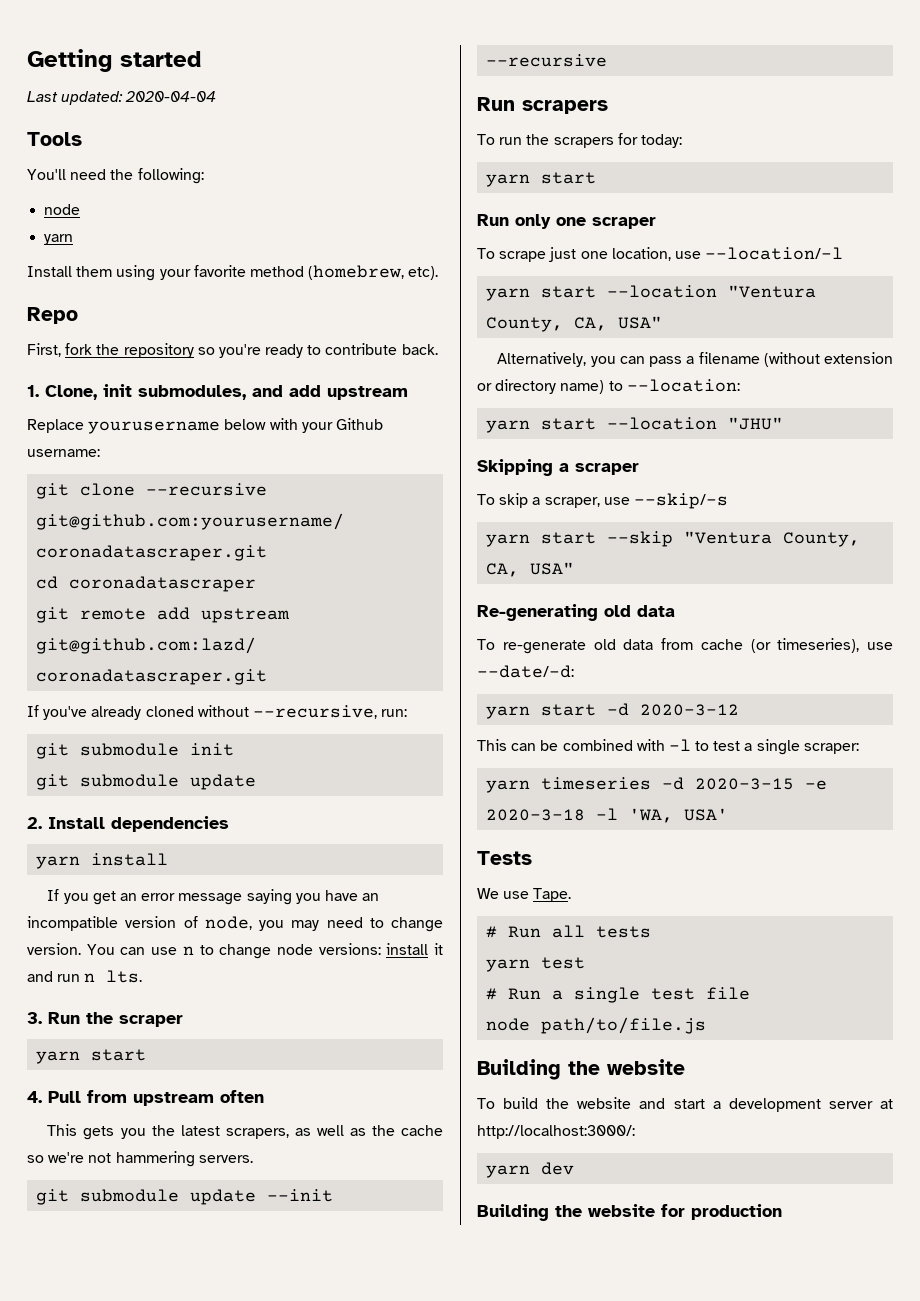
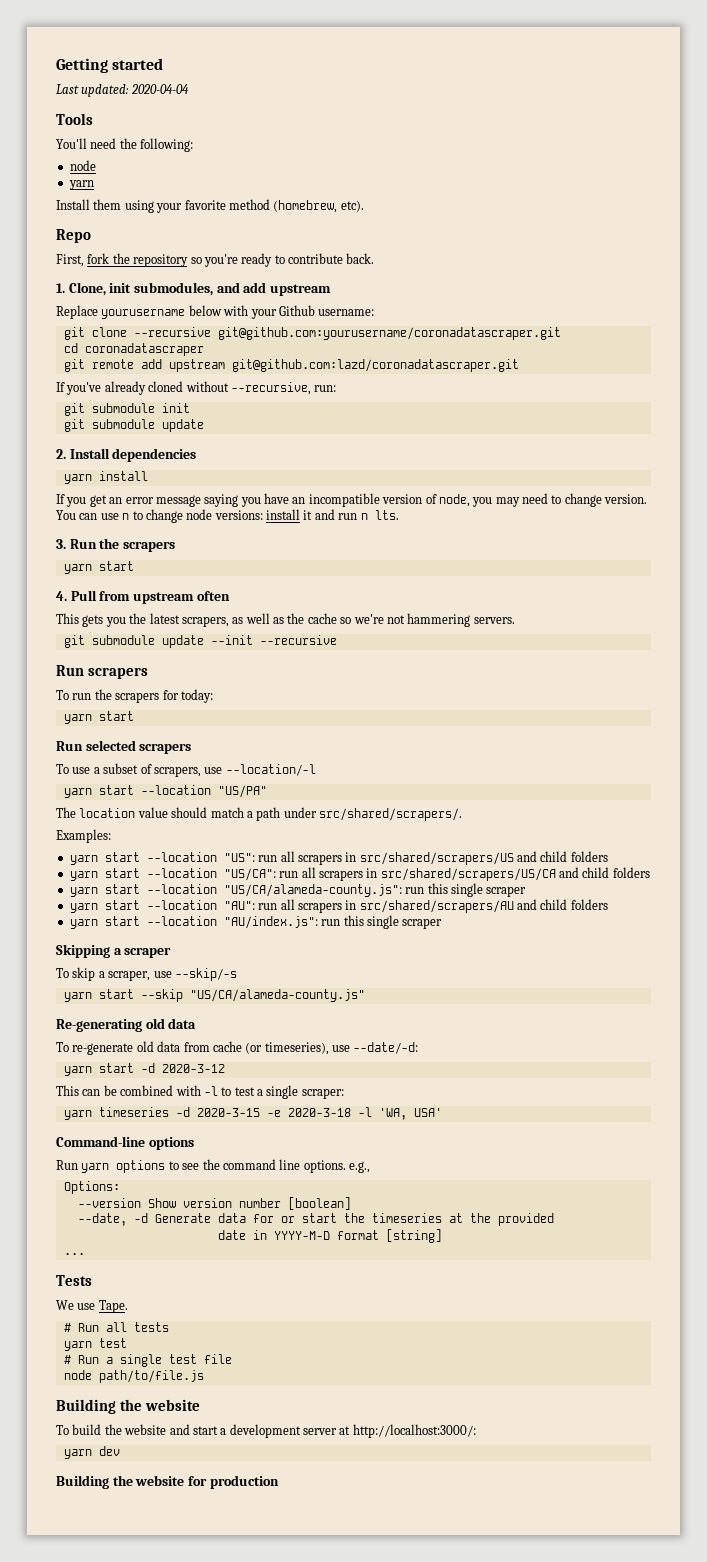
[119,1015,183,1027] scraper -> [122,541,175,552] scrapers
[515,214,656,229] [477,247,671,262] only one scraper // To scrape just one location, -> [85,740,192,754] [56,763,201,777] selected scrapers // To use a subset of scrapers,
[728,285,817,298] [486,316,663,332] [497,352,893,367] [477,379,740,394] [486,417,784,433] "Ventura County, CA, USA" // Alternatively, you can pass a filename (without extension or directory name) to --location: // yarn start --location "JHU" -> [217,785,267,798] [56,807,462,821] [56,829,111,843] [69,851,608,865] [69,867,650,881] [69,883,527,897] [69,899,608,913] [69,915,443,929] "US/PA" // The location value should match a path under src/shared/scrapers/. // Examples: // yarn start --location "US": run all scrapers in src/shared/scrapers/US and child folders // yarn start --location "US/CA": run all scrapers in src/shared/scrapers/US/CA and child folders // yarn start --location "US/CA/alameda-county.js": run this single scraper // yarn start --location "AU": run all scrapers in src/shared/scrapers/AU and child folders // yarn start --location "AU/index.js": run this single scraper
[684,531,861,547] [486,562,575,577] "Ventura County, CA, USA" -> [189,989,365,1002] "US/CA/alameda-county.js"
(729, 814) none -> [56,1136,194,1150] [56,1159,370,1173] [63,1181,120,1194] [77,1197,351,1210] [77,1213,554,1226] [217,1229,442,1243] [63,1253,85,1255] // Command-line options // Run yarn options to see the command line options. e.g., // Options: // --version Show version number [boolean] // --date, -d Generate data for or start the timeseries at the provided // date in YYYY-M-D format [string] // ...

